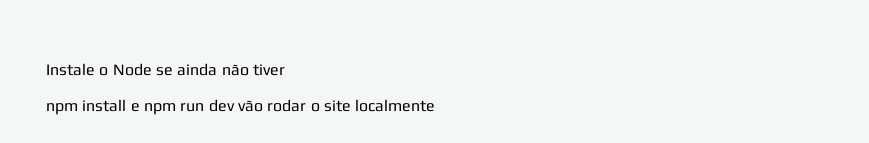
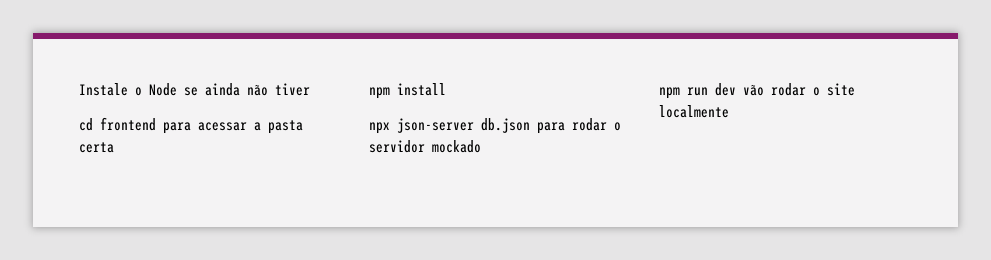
[46,99,140,115] npm install e -> [79,117,303,134] [79,142,114,153] [369,83,446,99] [369,118,621,134] [369,140,481,153] cd frontend para acessar a pasta certa // npm install // npx json-server db.json para rodar o servidor mockado //

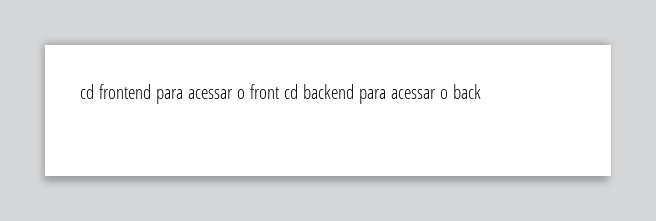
[79,83,310,96] [79,117,303,134] [79,142,114,153] [369,83,446,99] [369,118,621,134] [369,140,481,153] [659,83,855,99] [659,105,729,118] Instale o Node se ainda não tiver // cd frontend para acessar a pasta certa // npm install // npx json-server db.json para rodar o servidor mockado // npm run dev vão rodar o site localmente -> [80,84,481,104] cd frontend para acessar o front cd backend para acessar o back

